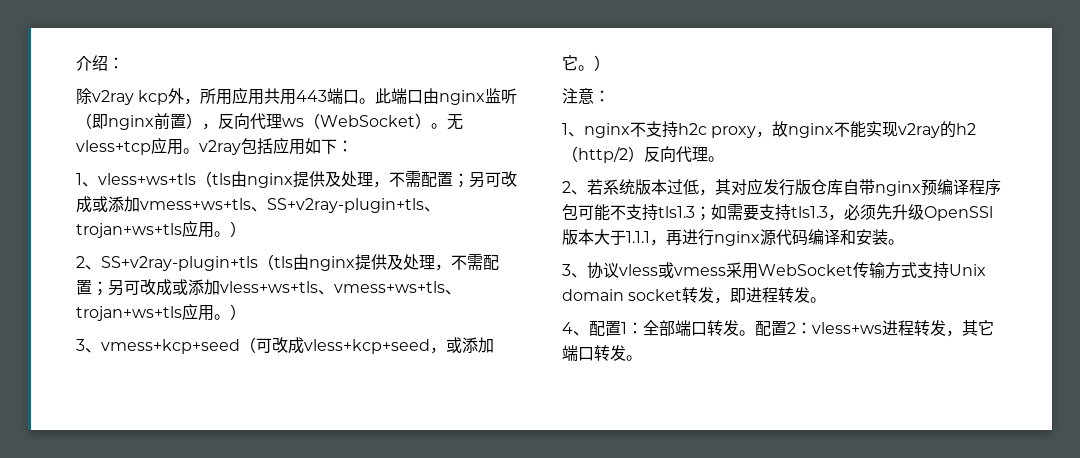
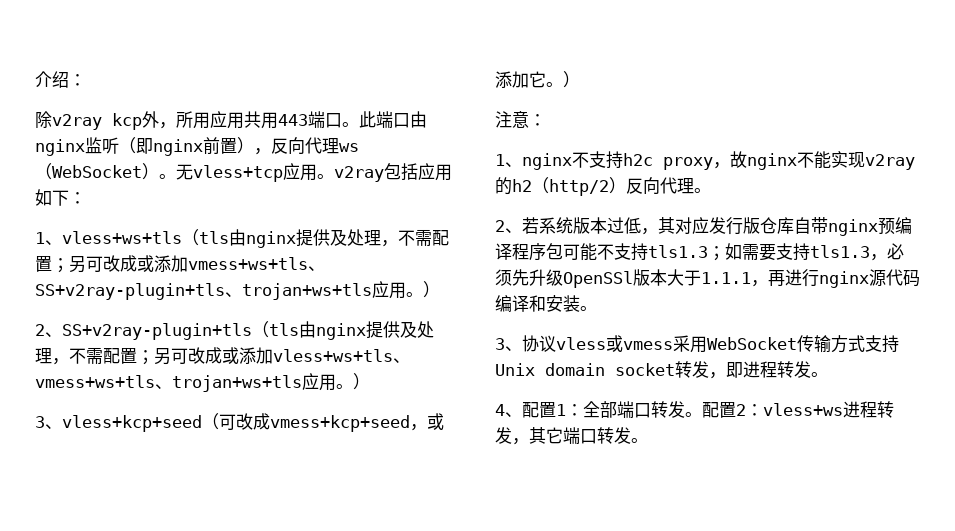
[101,339,240,354] vmess+kcp+seed -> [62,415,202,432] vless+kcp+seed
[304,339,430,354] vless+kcp+seed -> [270,415,410,432] vmess+kcp+seed

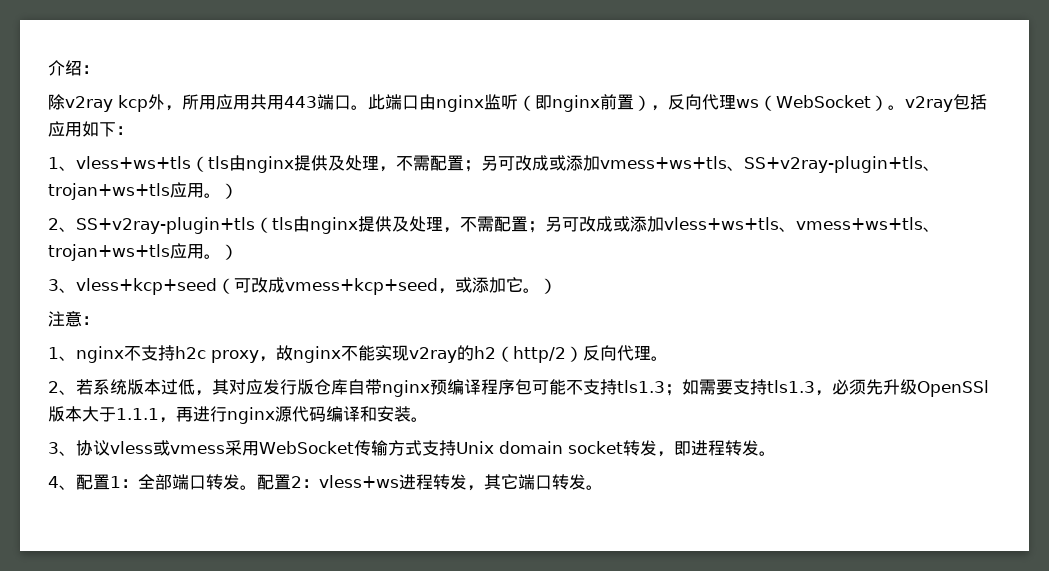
[176,163,334,182] 无vless+tcp应用。 -> (905, 107) none

